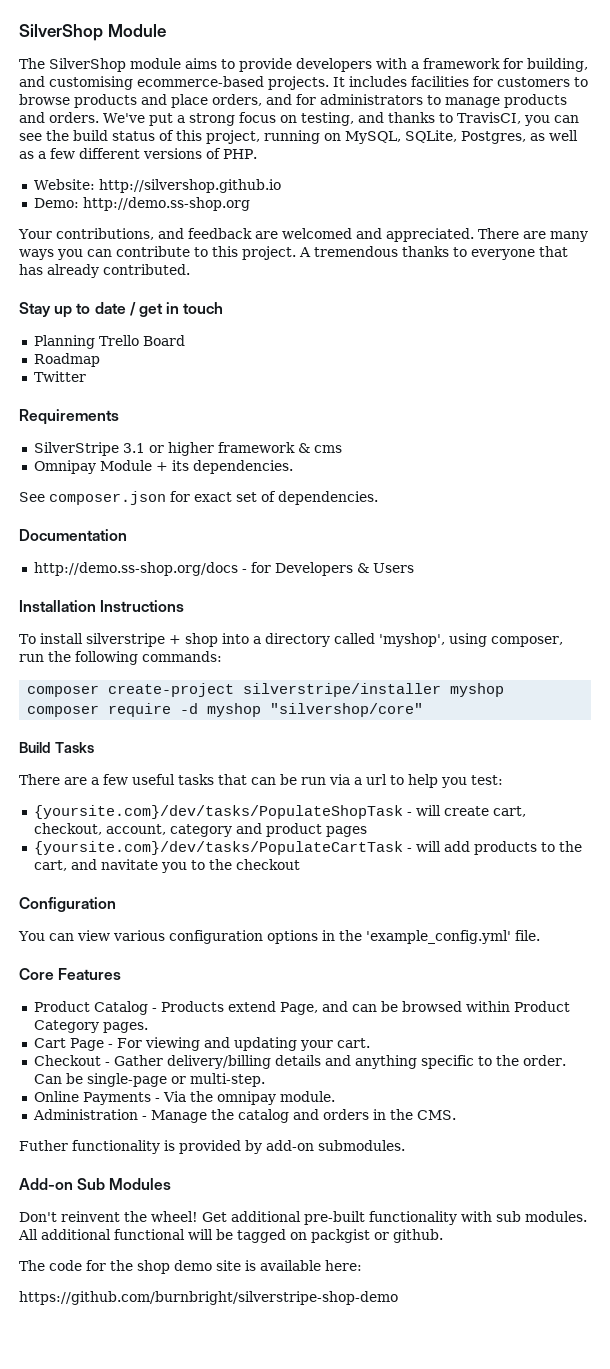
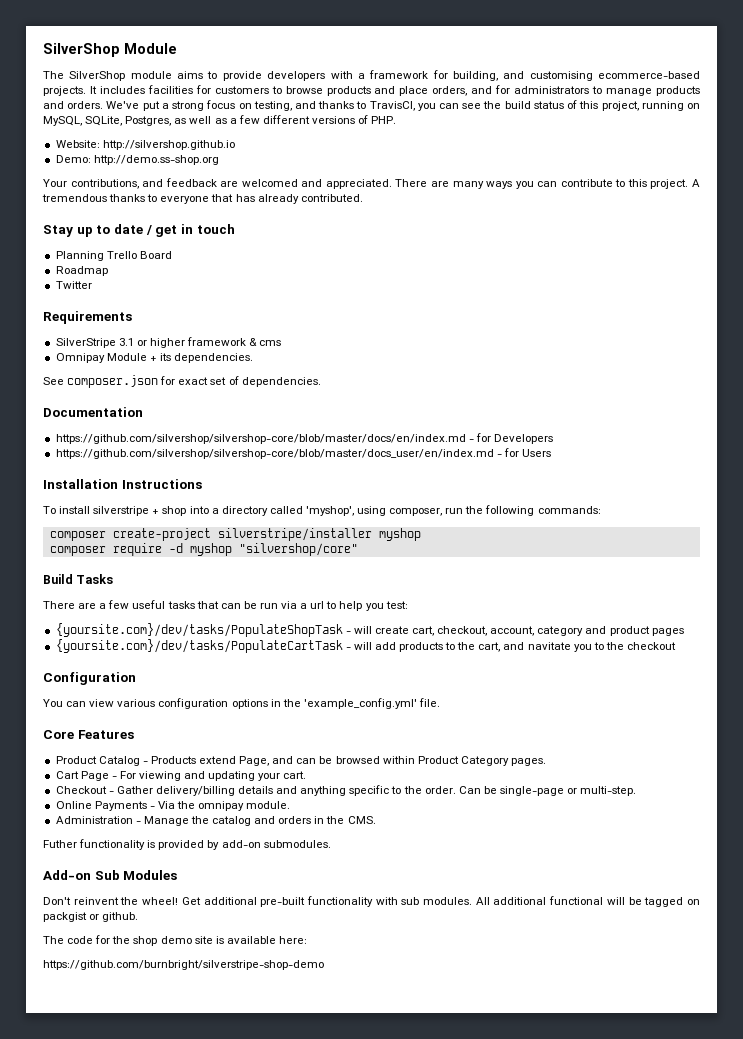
[33,562,238,576] http://demo.ss-shop.org/docs -> [55,434,466,444] https://github.com/silvershop/silvershop-core/blob/master/docs/en/index.md
[356,563,369,573] & -> [55,448,519,459] // https://github.com/silvershop/silvershop-core/blob/master/docs_user/en/index.md - for

